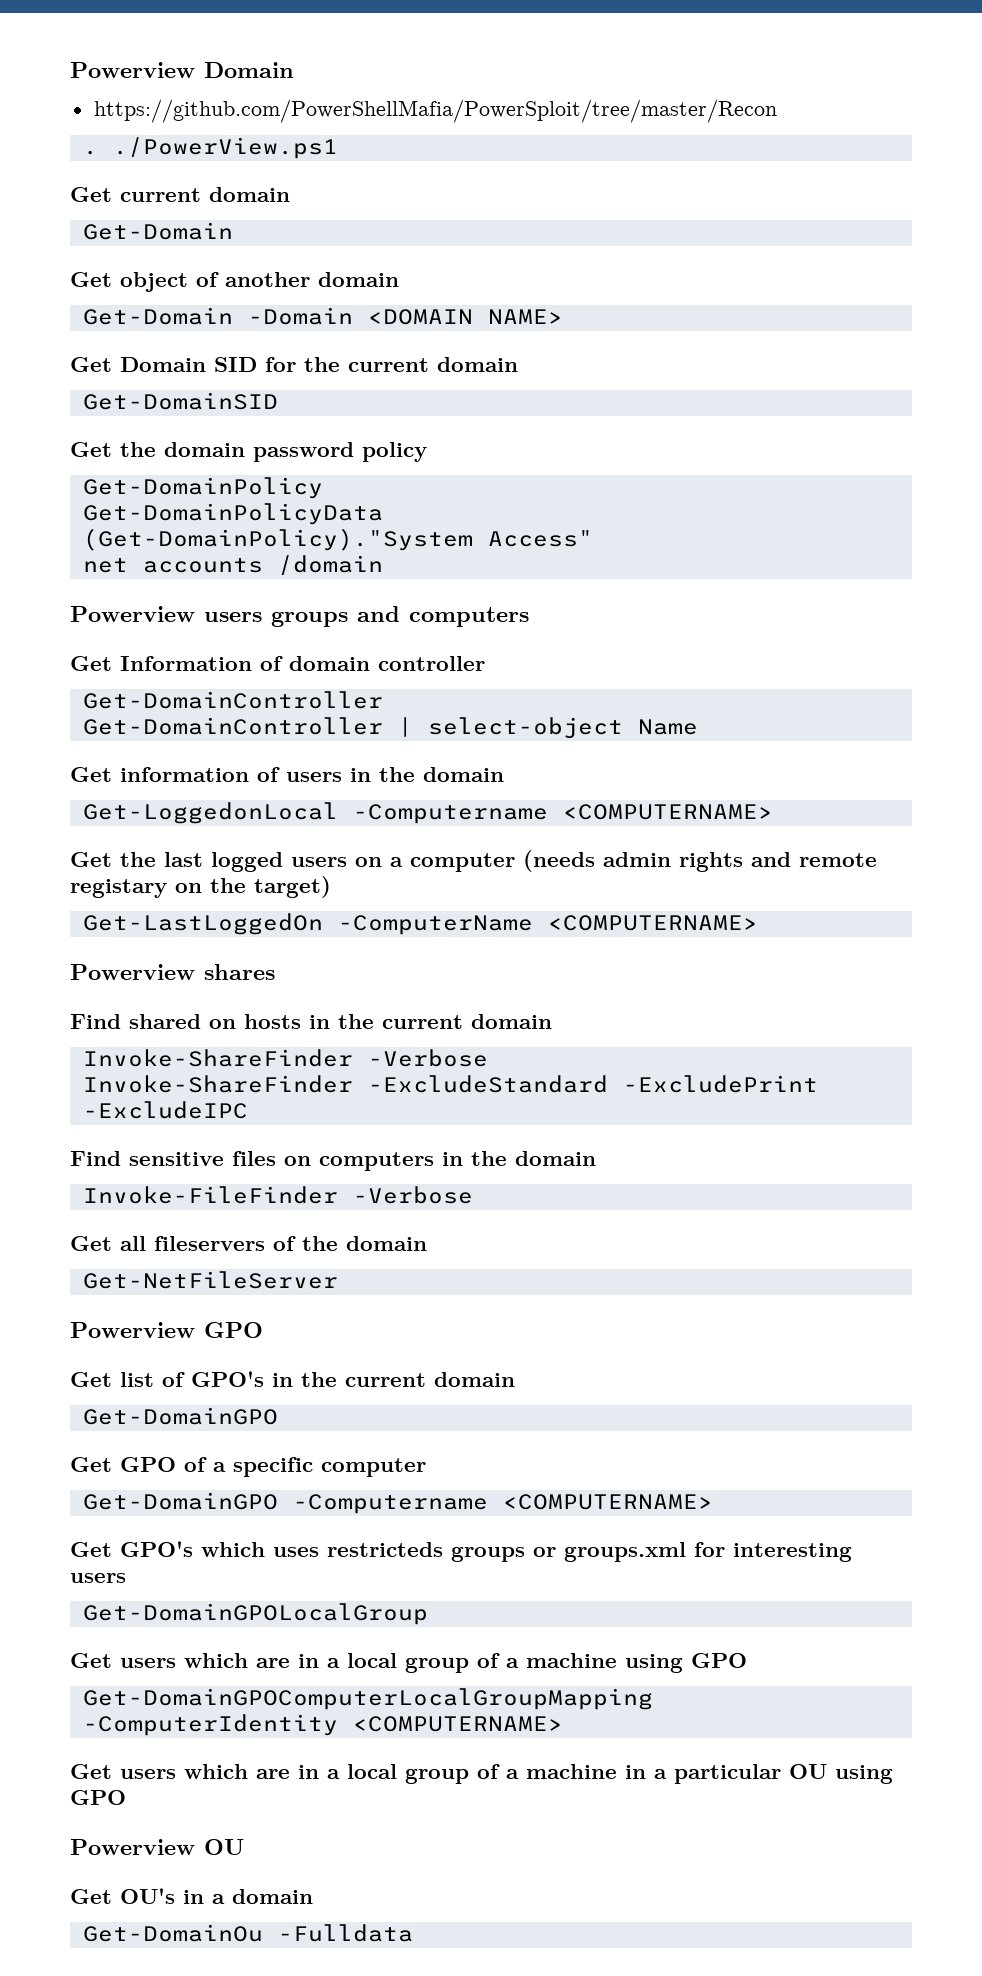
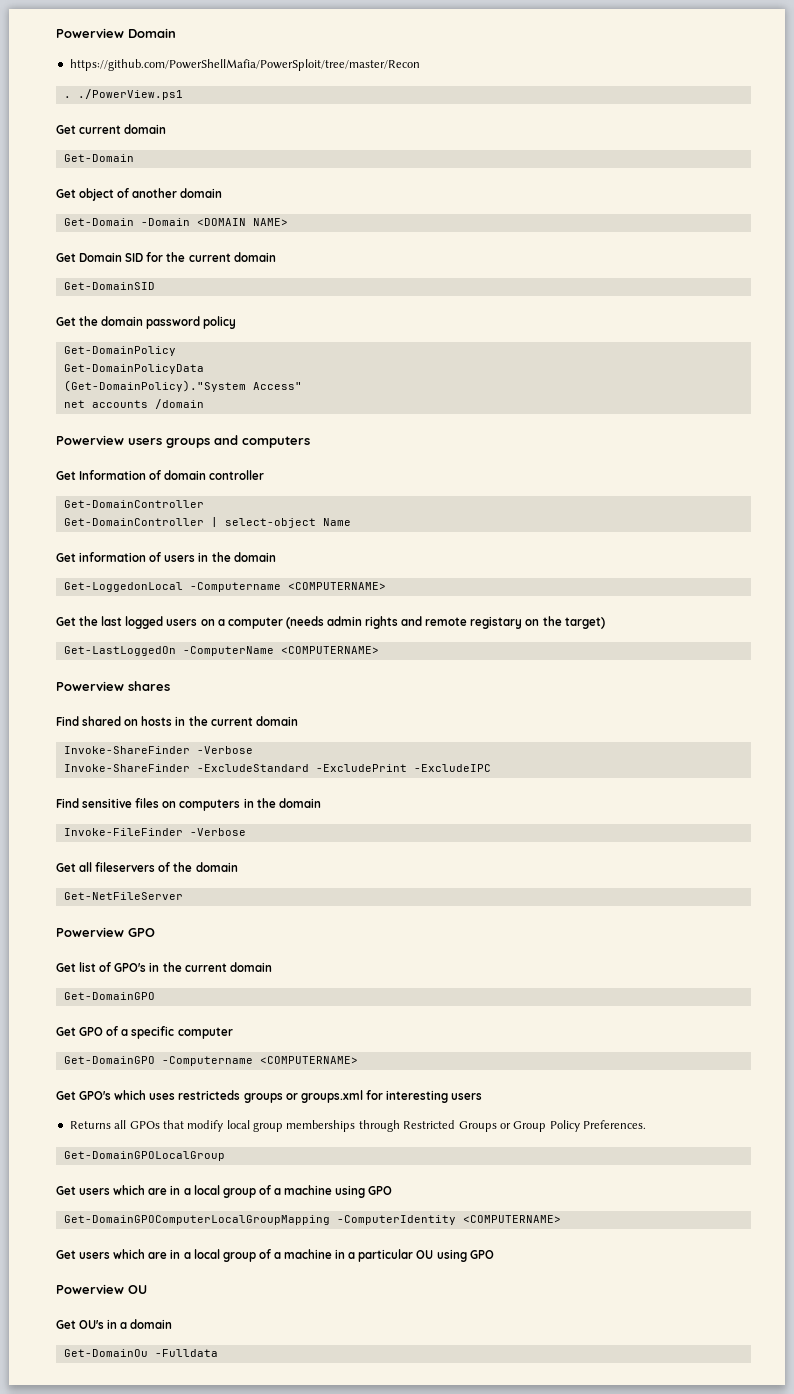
(126, 1578) none -> [69,1120,646,1132] // Returns all GPOs that modify local group memberships through Restricted Groups or Group Policy Preferences.

